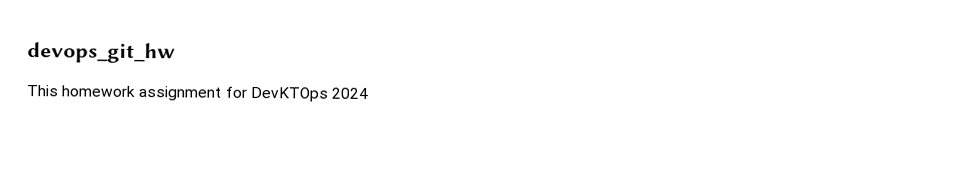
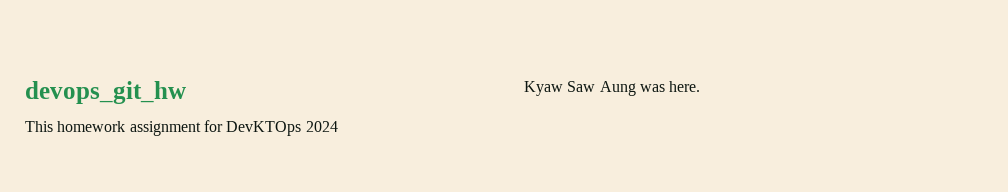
(368, 93) none -> [524,81,701,96] // Kyaw Saw Aung was here.

